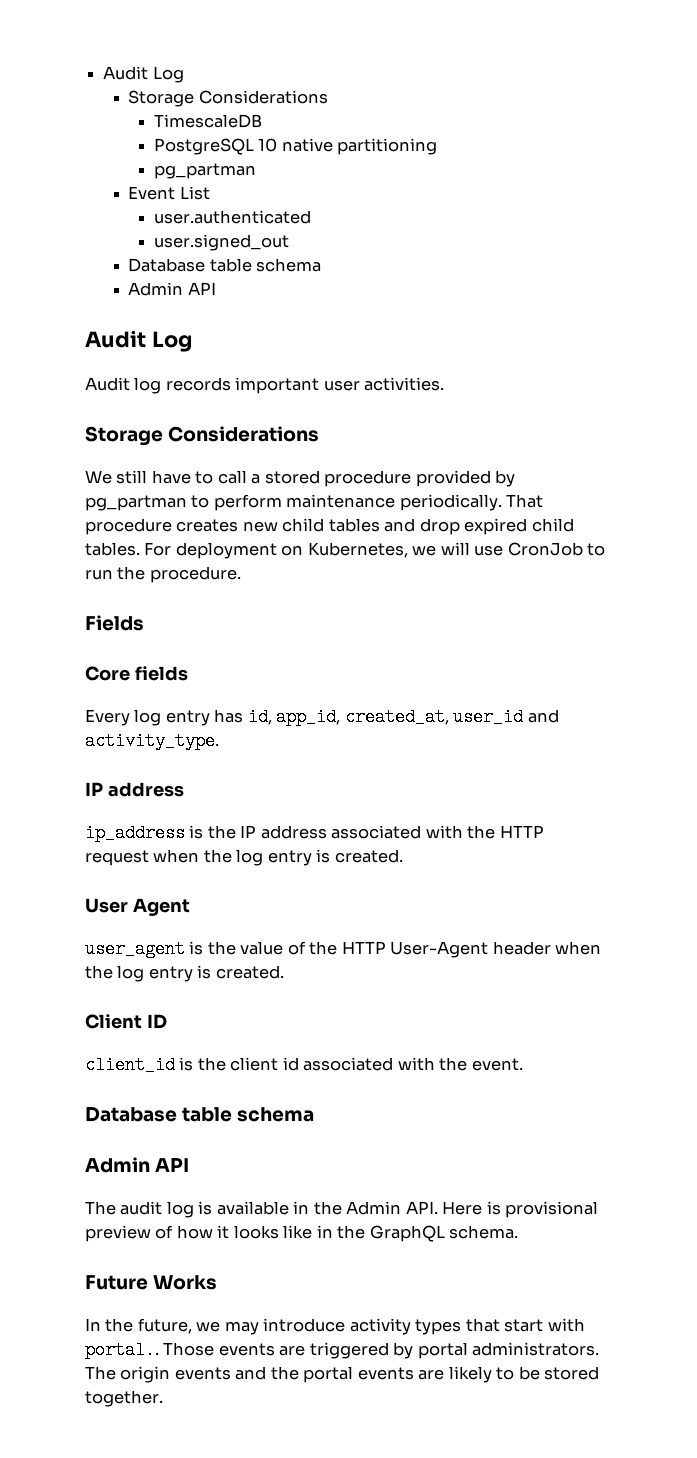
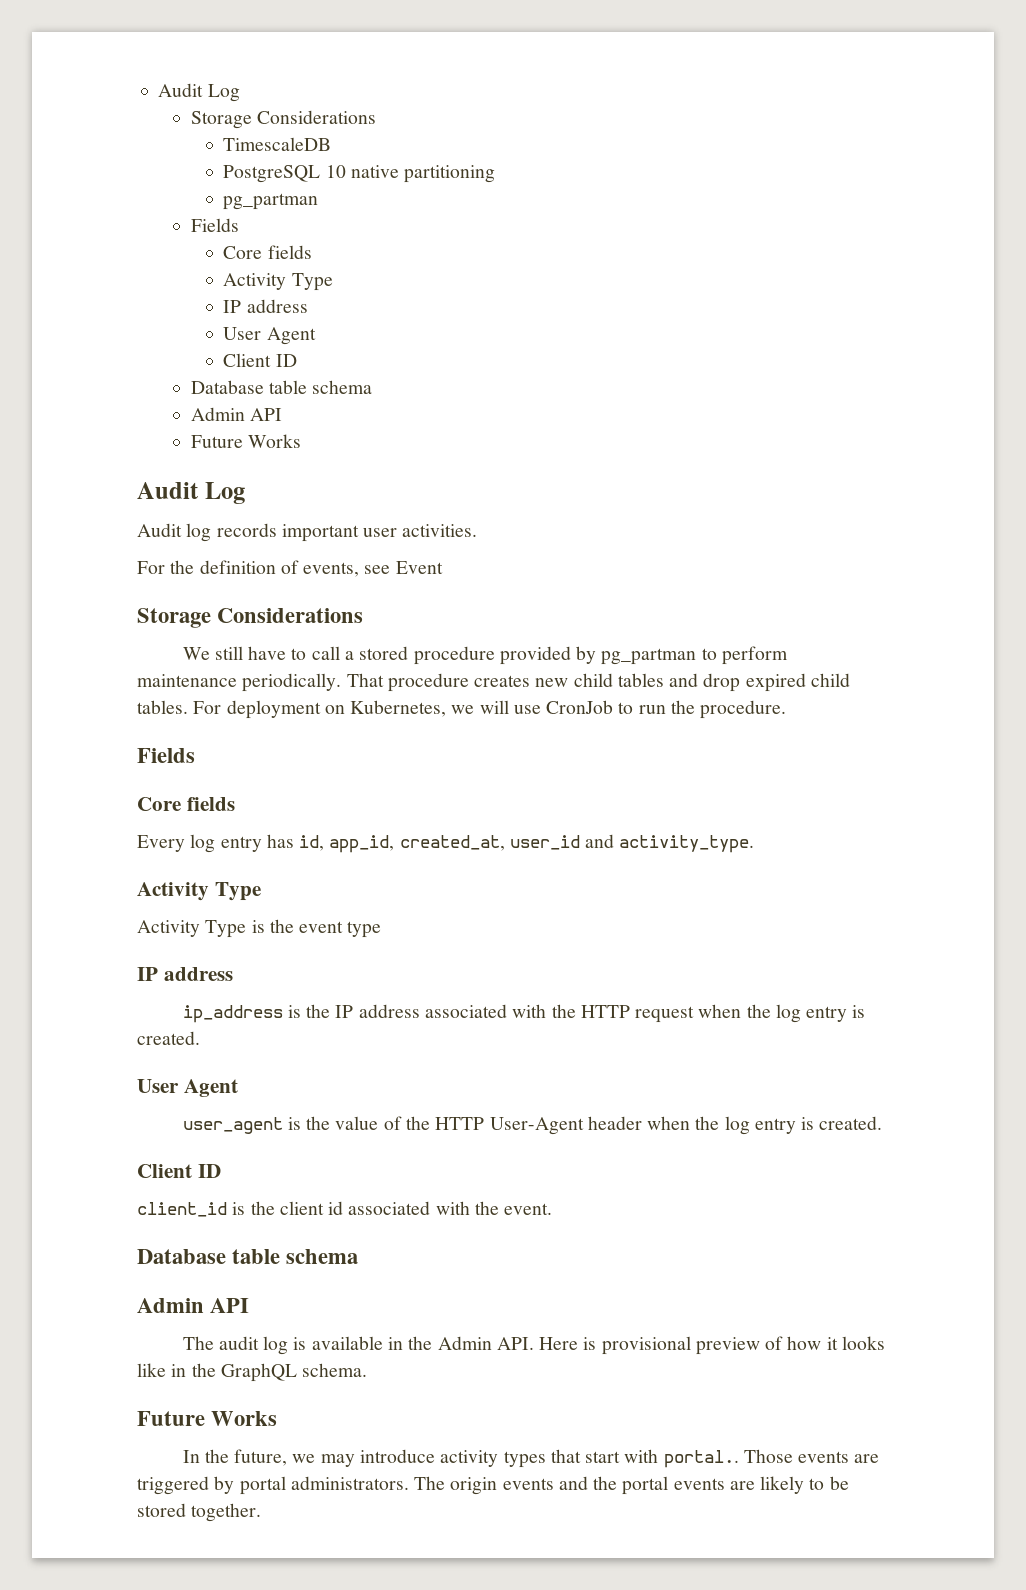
[128,186,210,200] [153,210,311,224] [153,234,289,251] [128,258,322,272] [128,282,216,296] Event List // user.authenticated // user.signed_out // Database table schema // Admin API -> [190,218,239,232] [223,245,312,259] [223,273,333,291] [223,299,308,313] [223,327,316,345] [223,353,297,367] [190,380,373,394] [190,407,283,421] [190,434,302,448] Fields // Core fields // Activity Type // IP address // User Agent // Client ID // Database table schema // Admin API // Future Works
(445, 384) none -> [137,560,443,577] // For the definition of events, see Event
(219, 741) none -> [137,882,261,901] [137,919,382,938] // Activity Type // Activity Type is the event type

